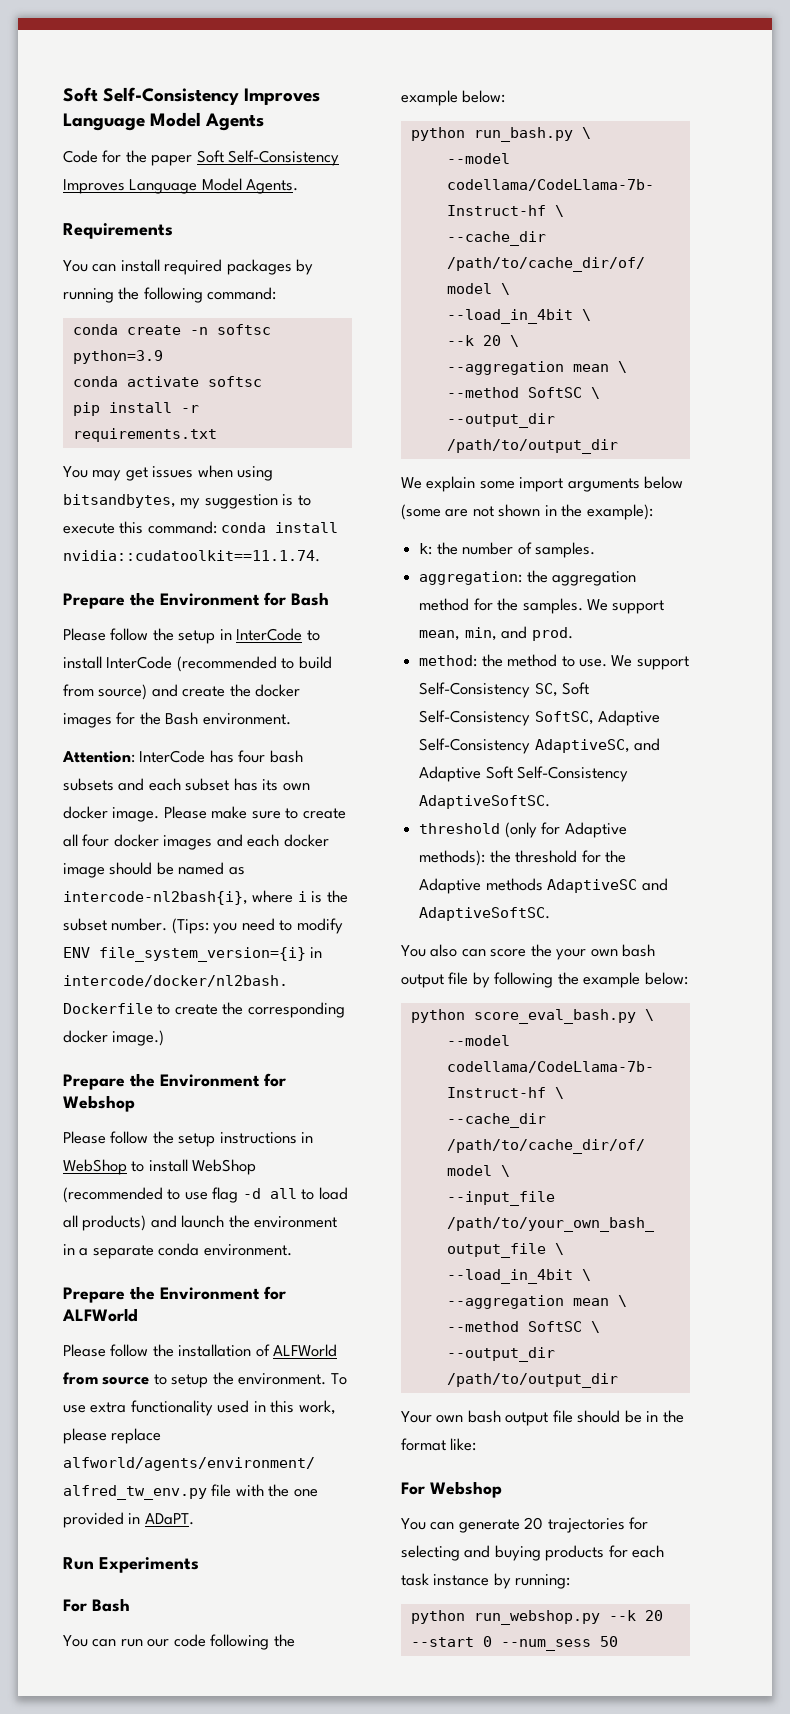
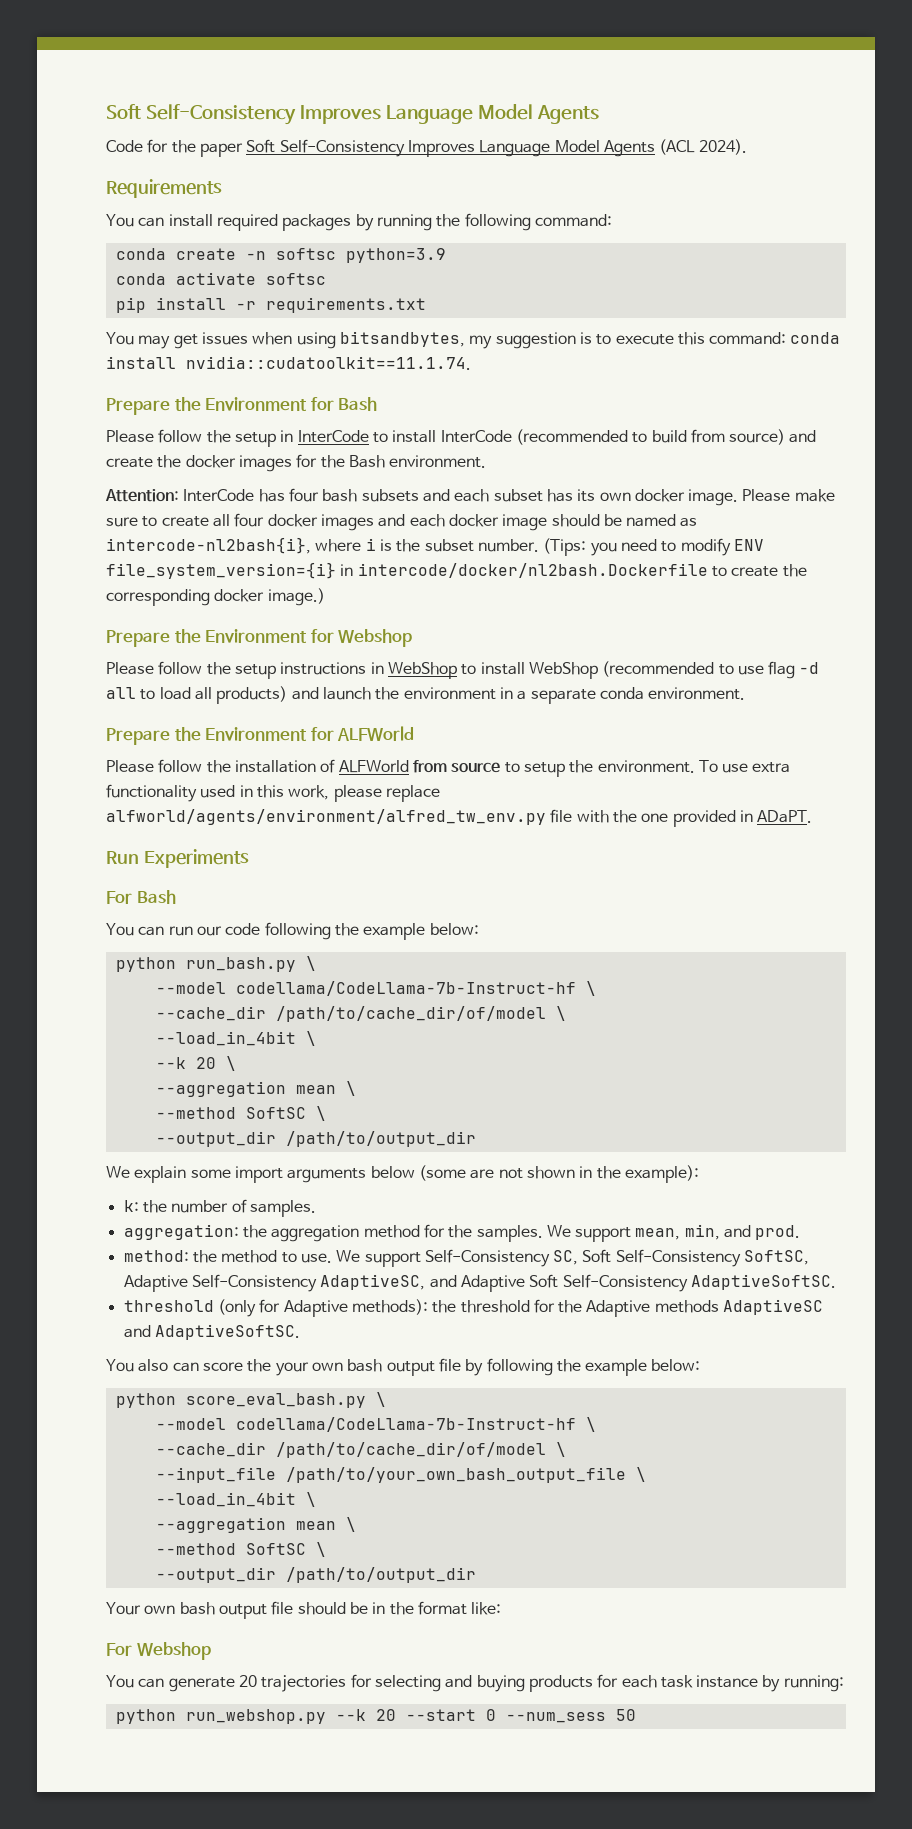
[246,179,299,194] Agents. -> [603,139,747,157] Agents (ACL 2024).

